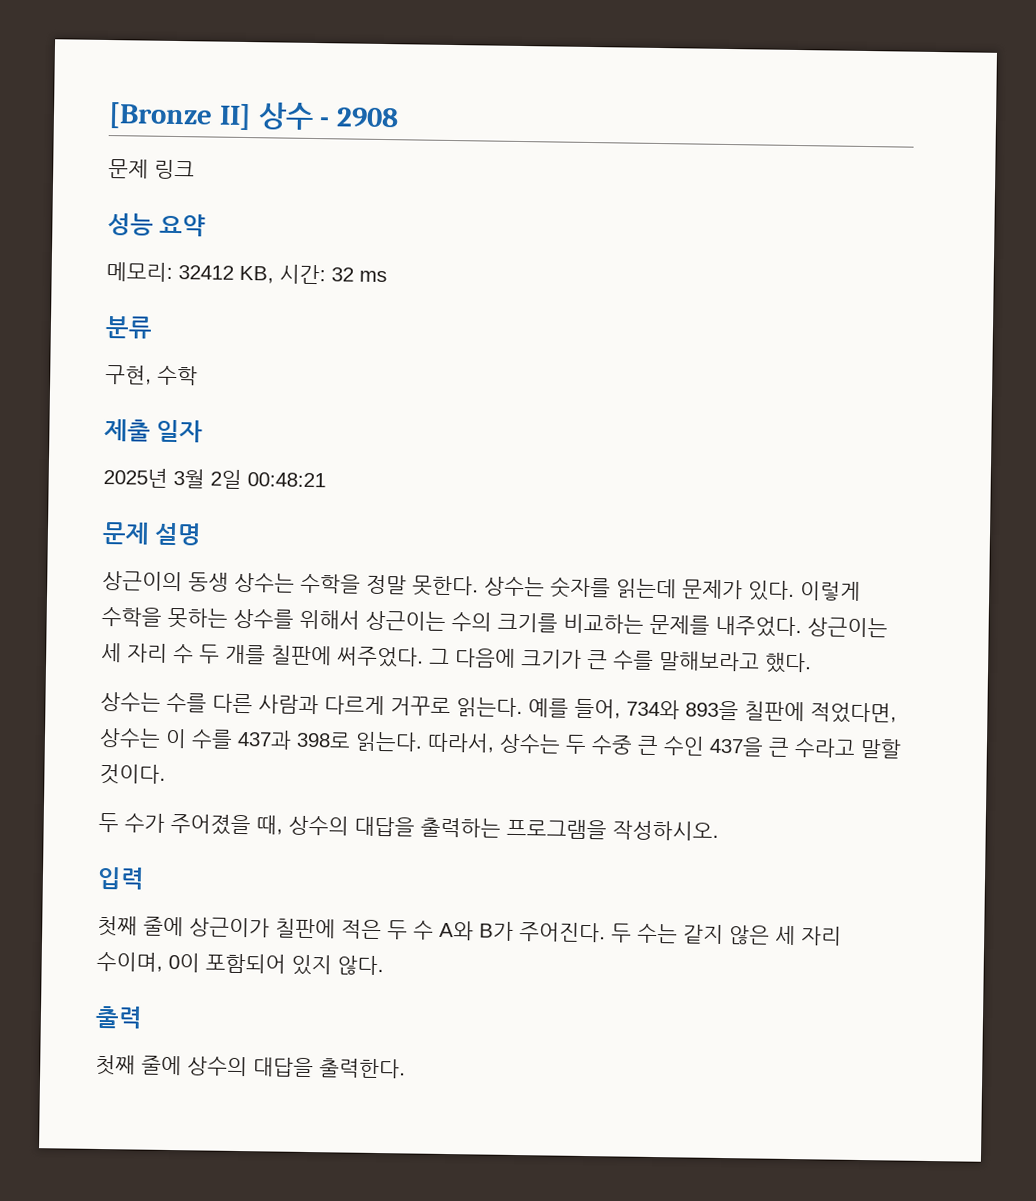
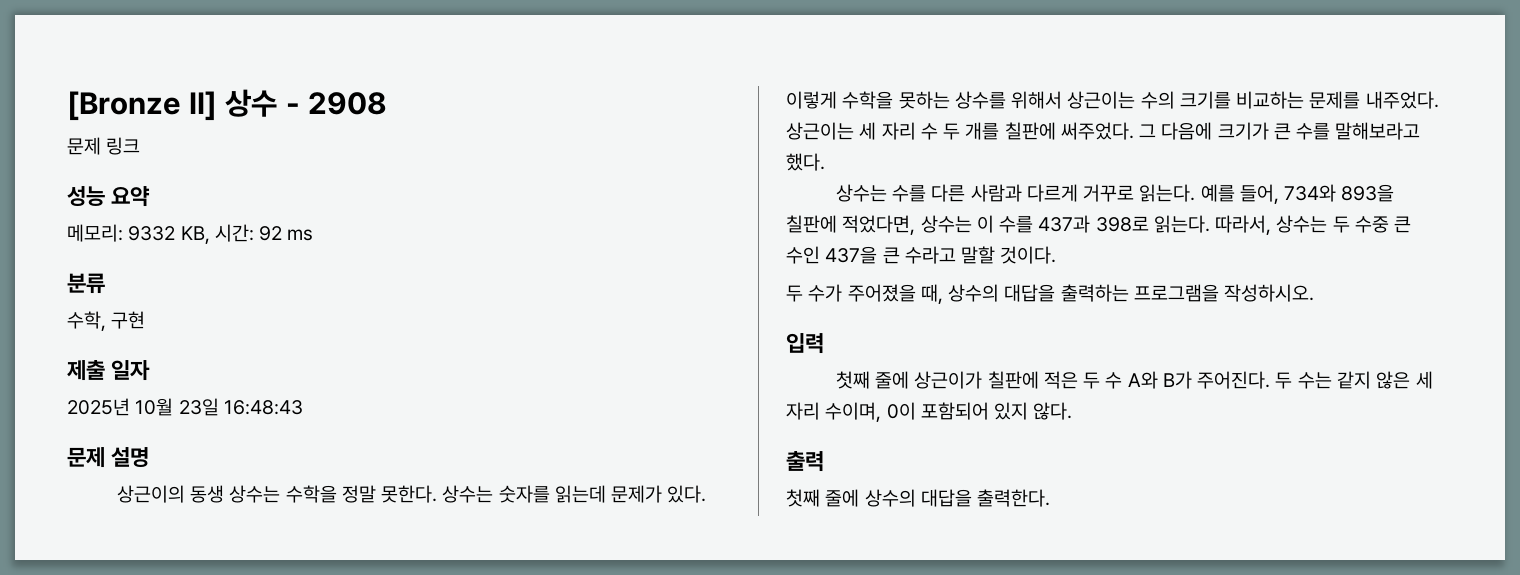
[178,265,234,280] 32412 -> [128,226,176,241] 9332
[331,267,354,282] 32 -> [259,226,283,241] 92
[105,364,198,386] 구현, 수학 -> [67,311,146,331] 수학, 구현
[173,469,326,489] 3월 2일 00:48:21 -> [135,398,303,416] 10월 23일 16:48:43

